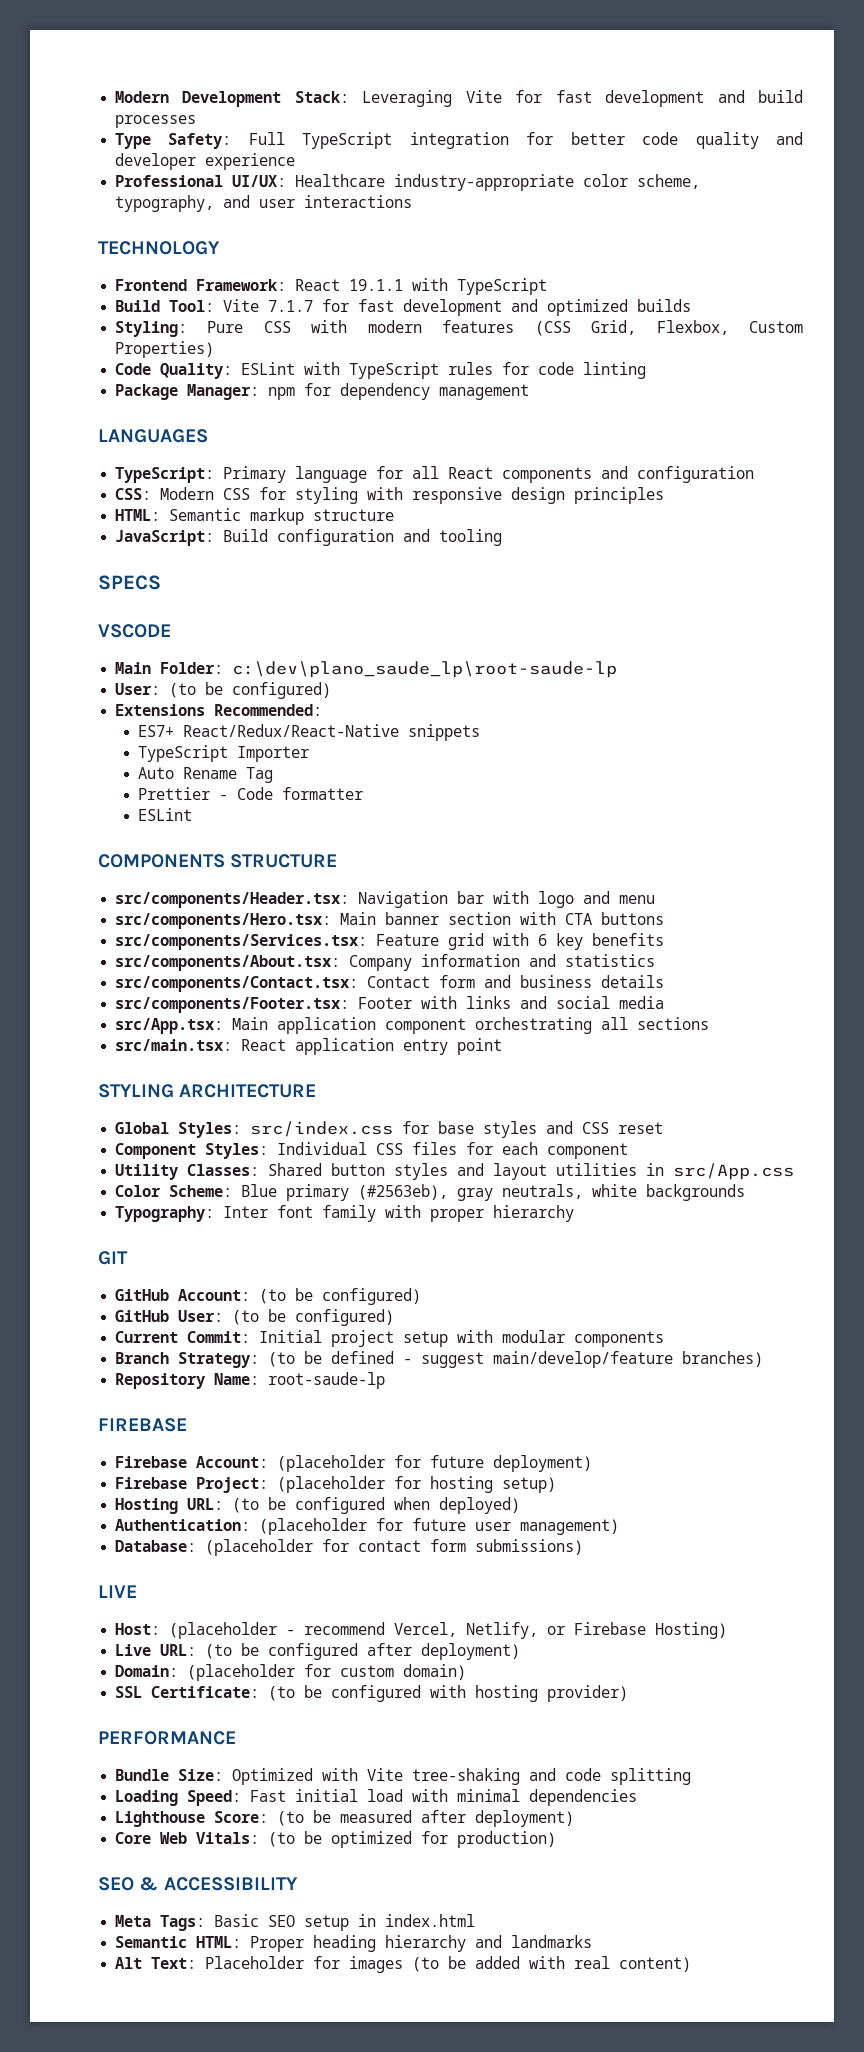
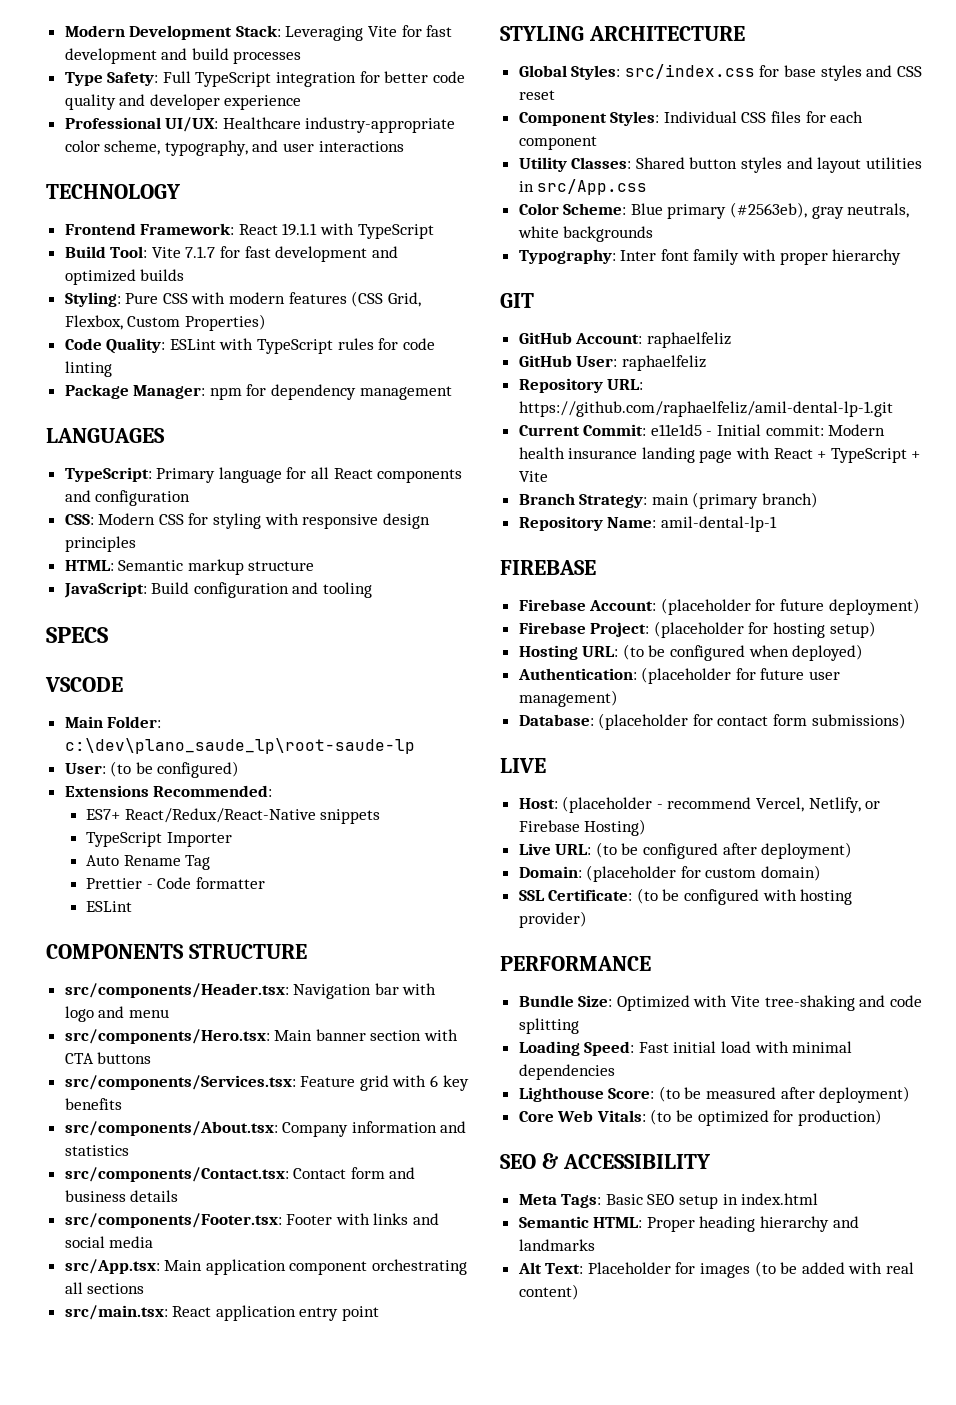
[259,1288,422,1305] (to be configured) -> [646,332,731,348] raphaelfeliz
[232,1309,395,1326] [115,1330,665,1347] [115,1351,764,1368] (to be configured) // Current Commit: Initial project setup with modular components // Branch Strategy: (to be defined - suggest main/develop/feature branches) -> [621,355,706,371] [518,378,644,393] [518,401,893,417] [518,424,886,436] [518,447,921,463] [518,471,548,482] [518,492,819,509] raphaelfeliz // Repository URL: https://github.com/raphaelfeliz/amil-dental-lp-1.git // Current Commit: e11e1d5 - Initial commit: Modern health insurance landing page with React + TypeScript + Vite // Branch Strategy: main (primary branch)
[268,1372,386,1389] root-saude-lp -> [660,516,777,532] amil-dental-lp-1

